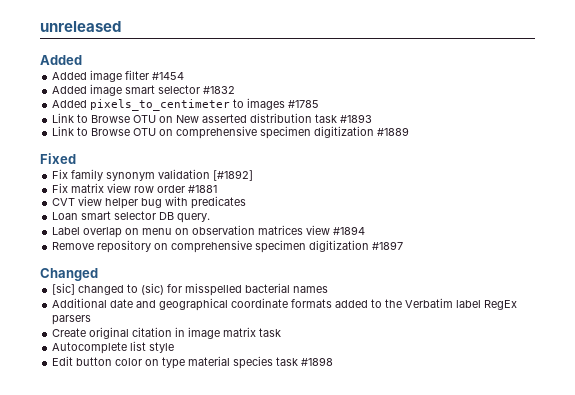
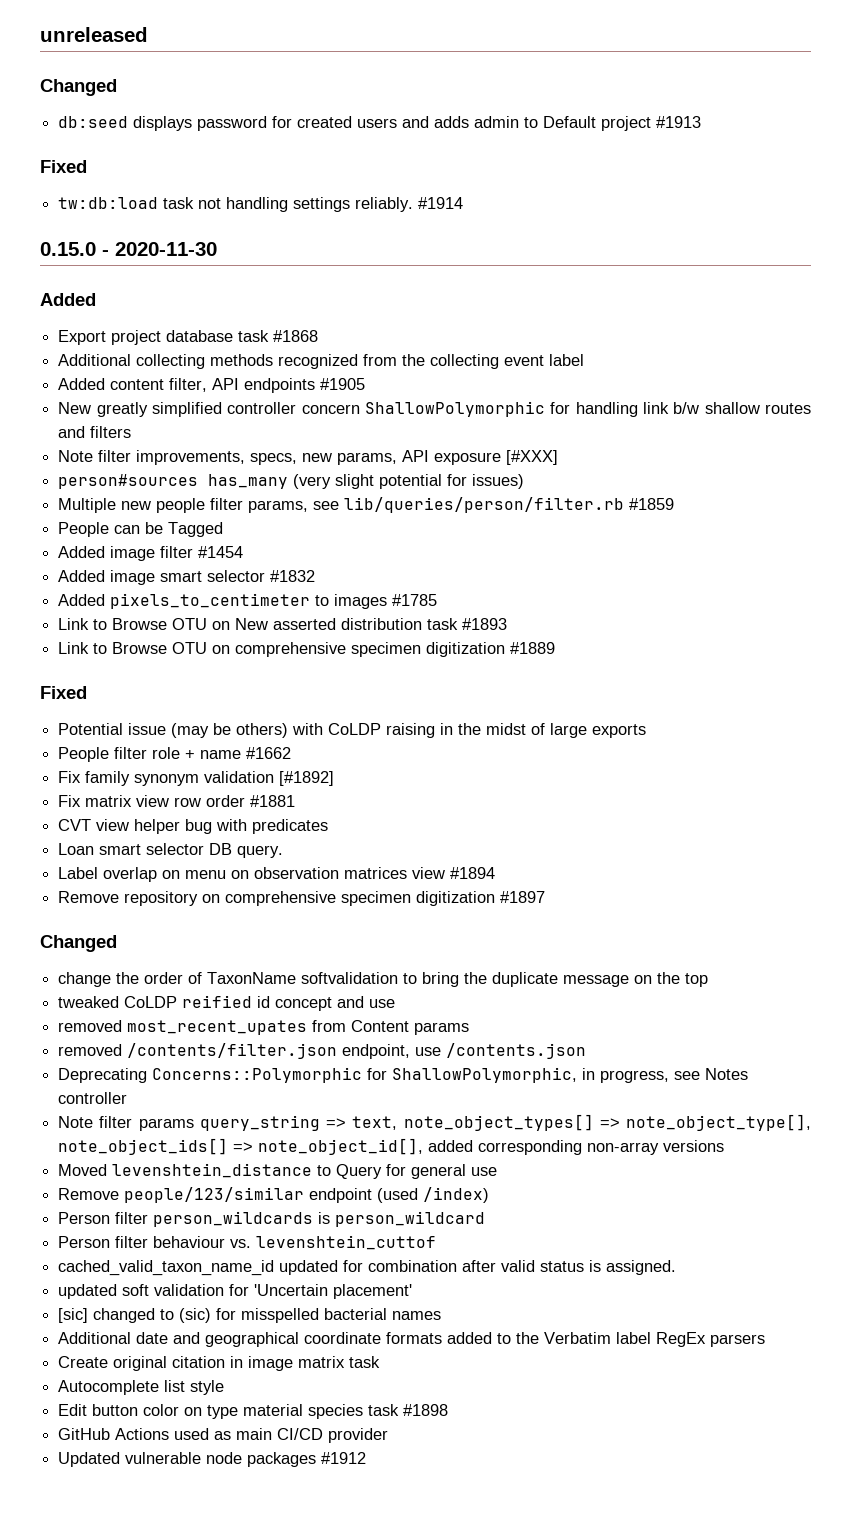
[40,55,82,65] Added -> [40,79,117,96] [58,116,702,131] [40,160,87,173] [58,197,464,212] [40,242,217,256] [40,293,96,306] [58,330,319,345] [58,354,585,369] [58,378,366,393] [58,401,812,417] [58,426,132,438] [58,450,559,465] [58,474,525,489] [58,497,675,513] [58,522,224,537] Changed // db:seed displays password for created users and adds admin to Default project #1913 // Fixed // tw:db:load task not handling settings reliably. #1914 // 0.15.0 - 2020-11-30 // Added // Export project database task #1868 // Additional collecting methods recognized from the collecting event label // Added content filter, API endpoints #1905 // New greatly simplified controller concern ShallowPolymorphic for handling link b/w shallow routes and filters // Note filter improvements, specs, new params, API exposure [#XXX] // person#sources has_many (very slight potential for issues) // Multiple new people filter params, see lib/queries/person/filter.rb #1859 // People can be Tagged
(76, 158) none -> [58,723,647,738] [58,747,292,762] // Potential issue (may be others) with CoLDP raising in the midst of large exports // People filter role + name #1662
(98, 274) none -> [58,972,709,987] [58,995,396,1011] [58,1020,470,1035] [58,1043,587,1059] [58,1067,749,1083] [58,1092,128,1104] [58,1114,811,1131] [58,1138,725,1155] [58,1163,498,1179] [58,1187,490,1203] [58,1211,486,1227] [58,1235,437,1250] [58,1260,677,1276] [58,1284,413,1299] // change the order of TaxonName softvalidation to bring the duplicate message on the top // tweaked CoLDP reified id concept and use // removed most_recent_upates from Content params // removed /contents/filter.json endpoint, use /contents.json // Deprecating Concerns::Polymorphic for ShallowPolymorphic, in progress, see Notes controller // Note filter params query_string => text, note_object_types[] => note_object_type[], note_object_ids[] => note_object_id[], added corresponding non-array versions // Moved levenshtein_distance to Query for general use // Remove people/123/similar endpoint (used /index) // Person filter person_wildcards is person_wildcard // Person filter behaviour vs. levenshtein_cuttof // cached_valid_taxon_name_id updated for combination after valid status is assigned. // updated soft validation for 'Uncertain placement'
(334, 361) none -> [58,1428,389,1443] [58,1452,367,1467] // GitHub Actions used as main CI/CD provider // Updated vulnerable node packages #1912

